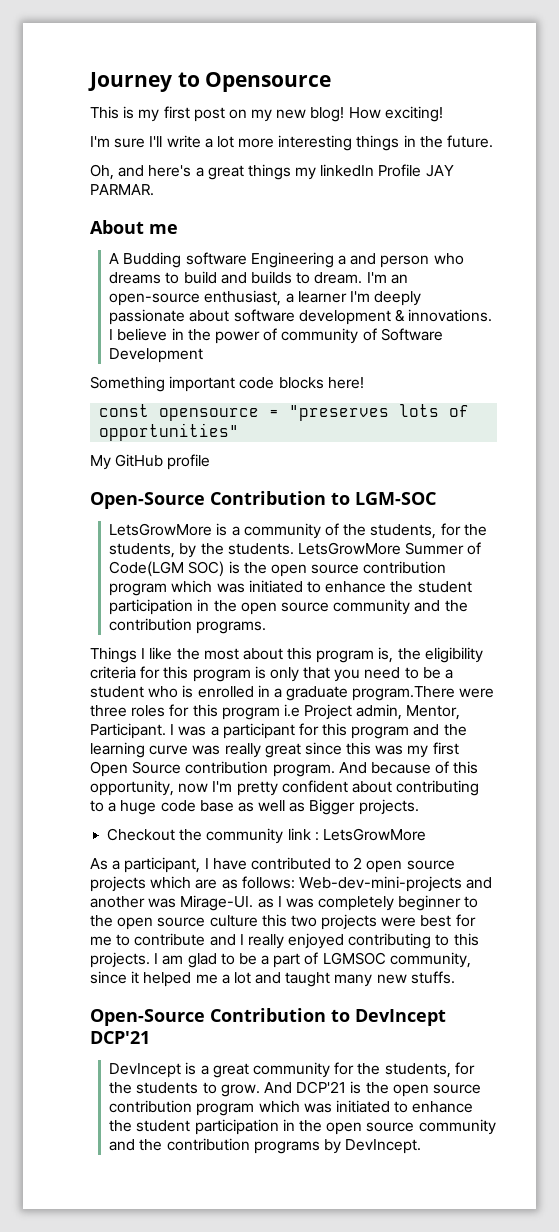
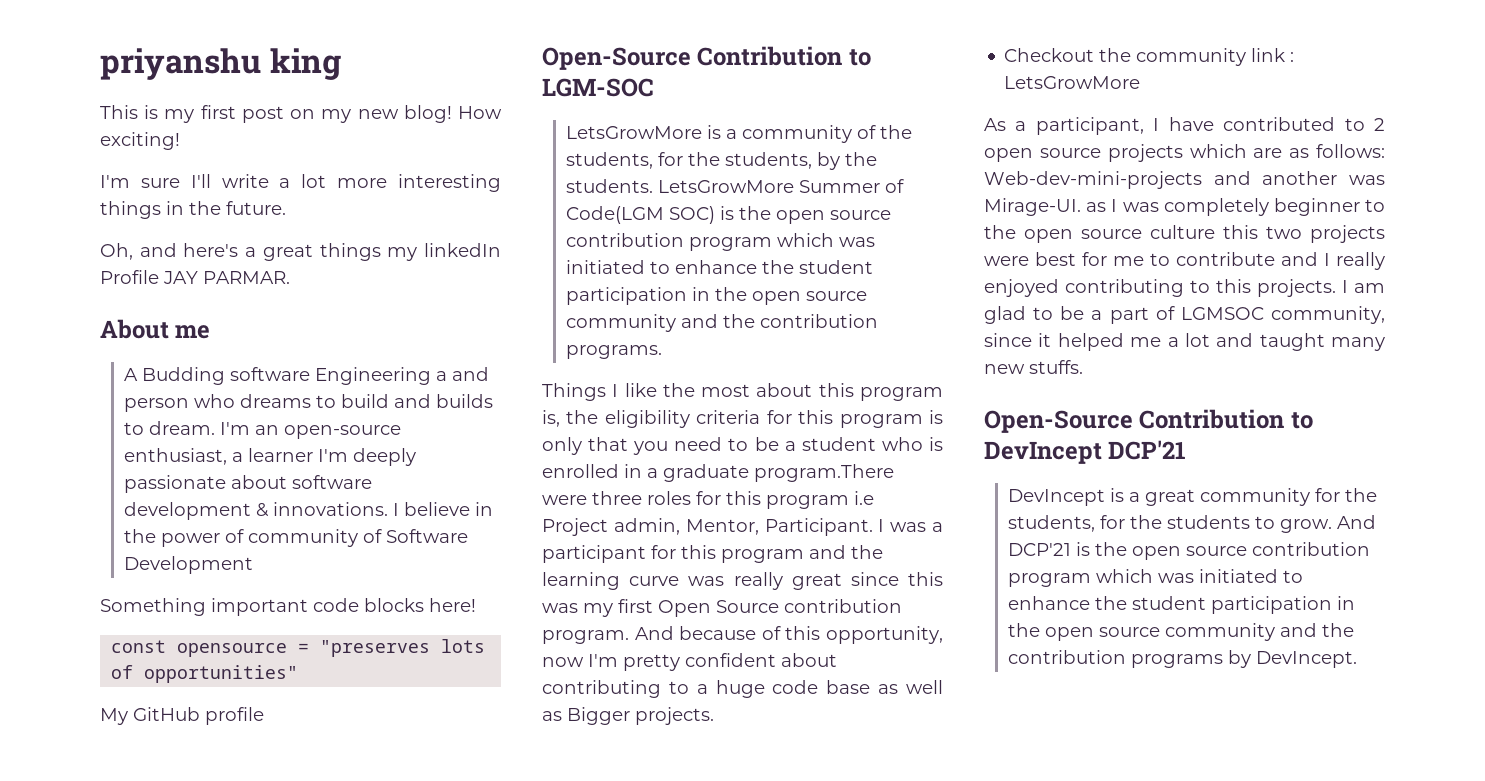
[88,72,332,92] Journey to Opensource -> [100,48,341,80] priyanshu king

